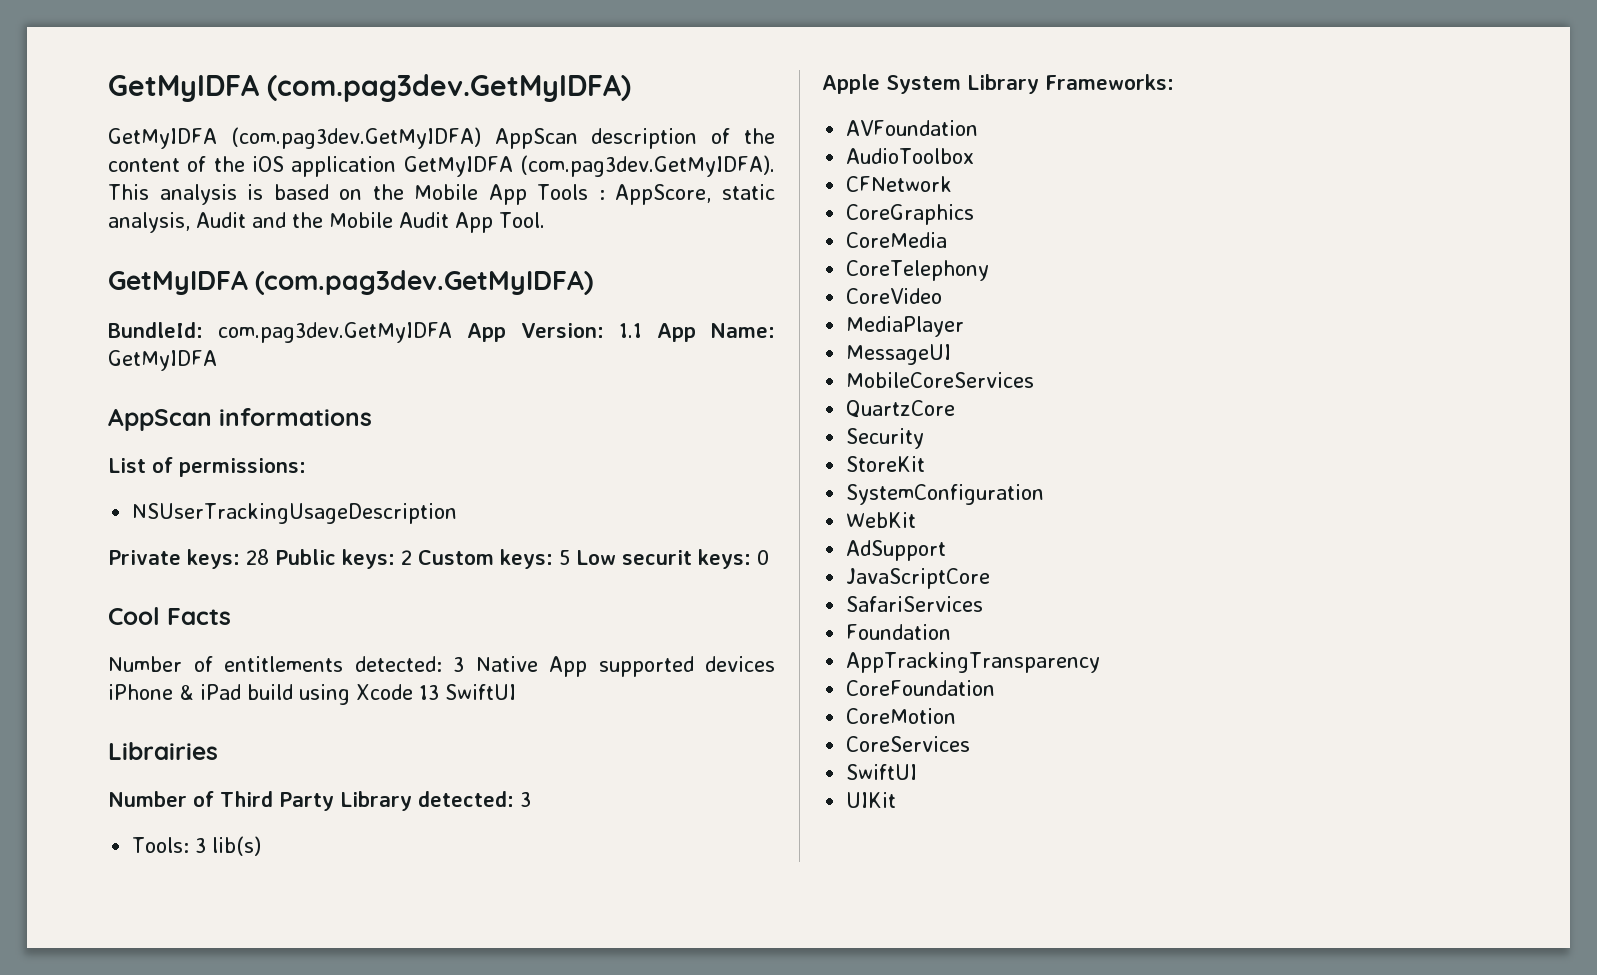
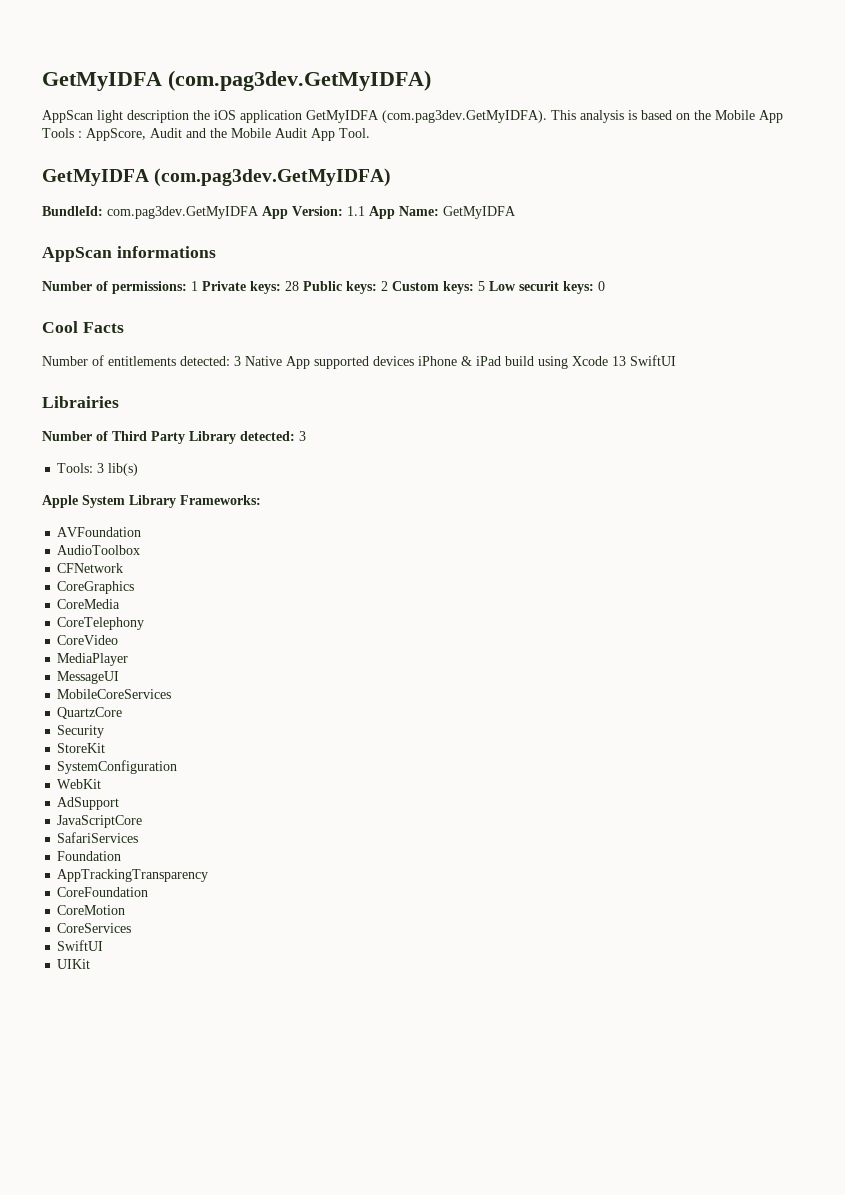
[108,74,631,102] [108,127,775,149] [108,156,207,172] GetMyIDFA (com.pag3dev.GetMyIDFA) // GetMyIDFA (com.pag3dev.GetMyIDFA) AppScan description of the content of -> [42,70,431,91] [42,110,189,123] GetMyIDFA (com.pag3dev.GetMyIDFA) // AppScan light description
[722,184,775,200] [108,212,190,233] static analysis, -> (146, 134) none
[108,458,146,473] List -> [42,281,92,291] Number
[132,503,458,524] // NSUserTrackingUsageDescription // -> [191,281,198,291] 1

